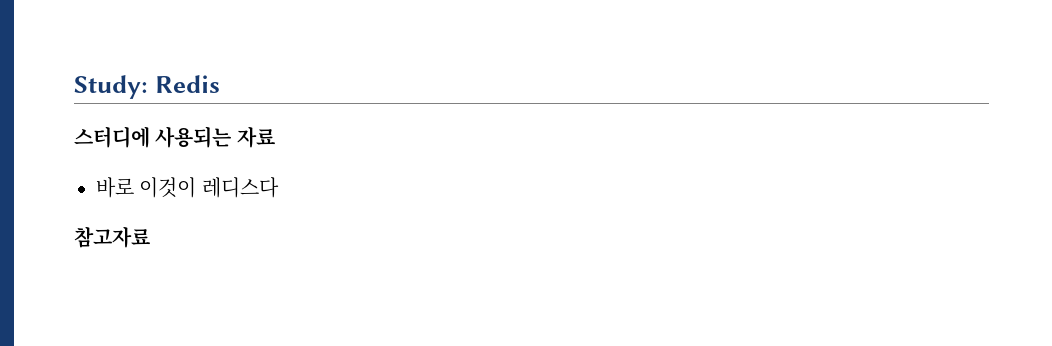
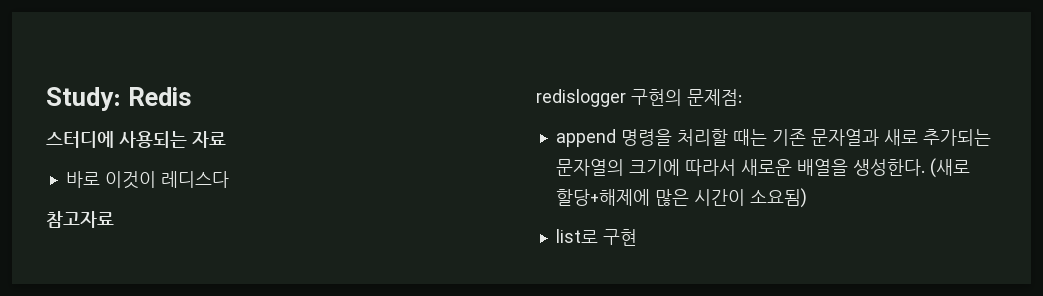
(150, 237) none -> [536,89,742,107] [555,129,991,147] [555,158,970,178] [555,188,807,208] [555,229,637,246] // redislogger 구현의 문제점: // append 명령을 처리할 때는 기존 문자열과 새로 추가되는 문자열의 크기에 따라서 새로운 배열을 생성한다. (새로 할당+해제에 많은 시간이 소요됨) // list로 구현

